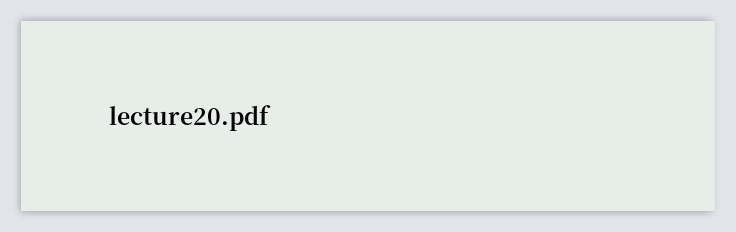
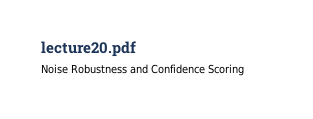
(271, 118) none -> [41,64,244,76] // Noise Robustness and Confidence Scoring

